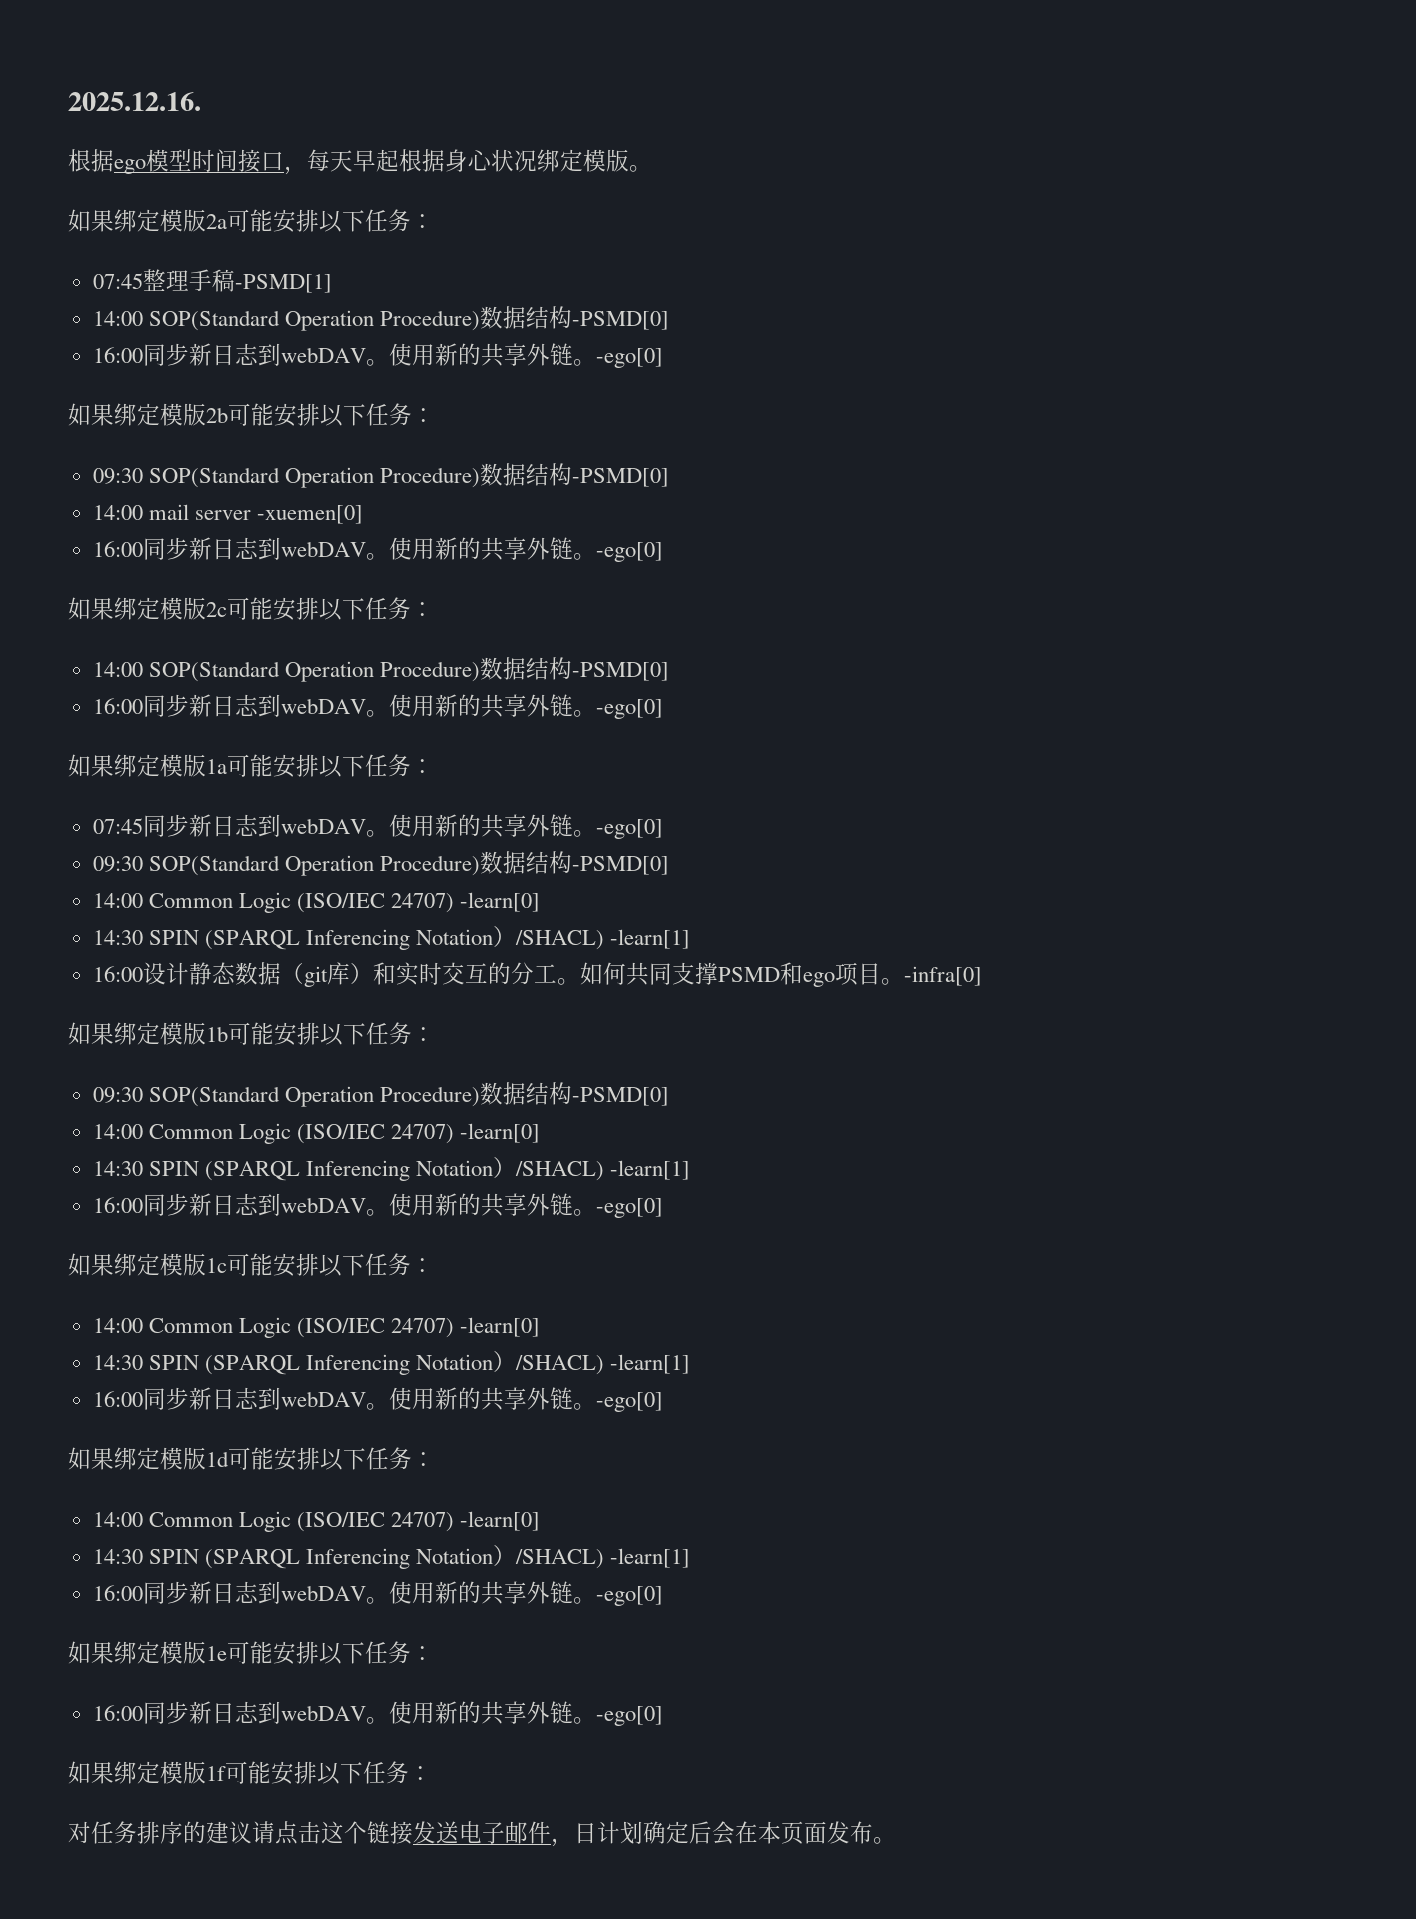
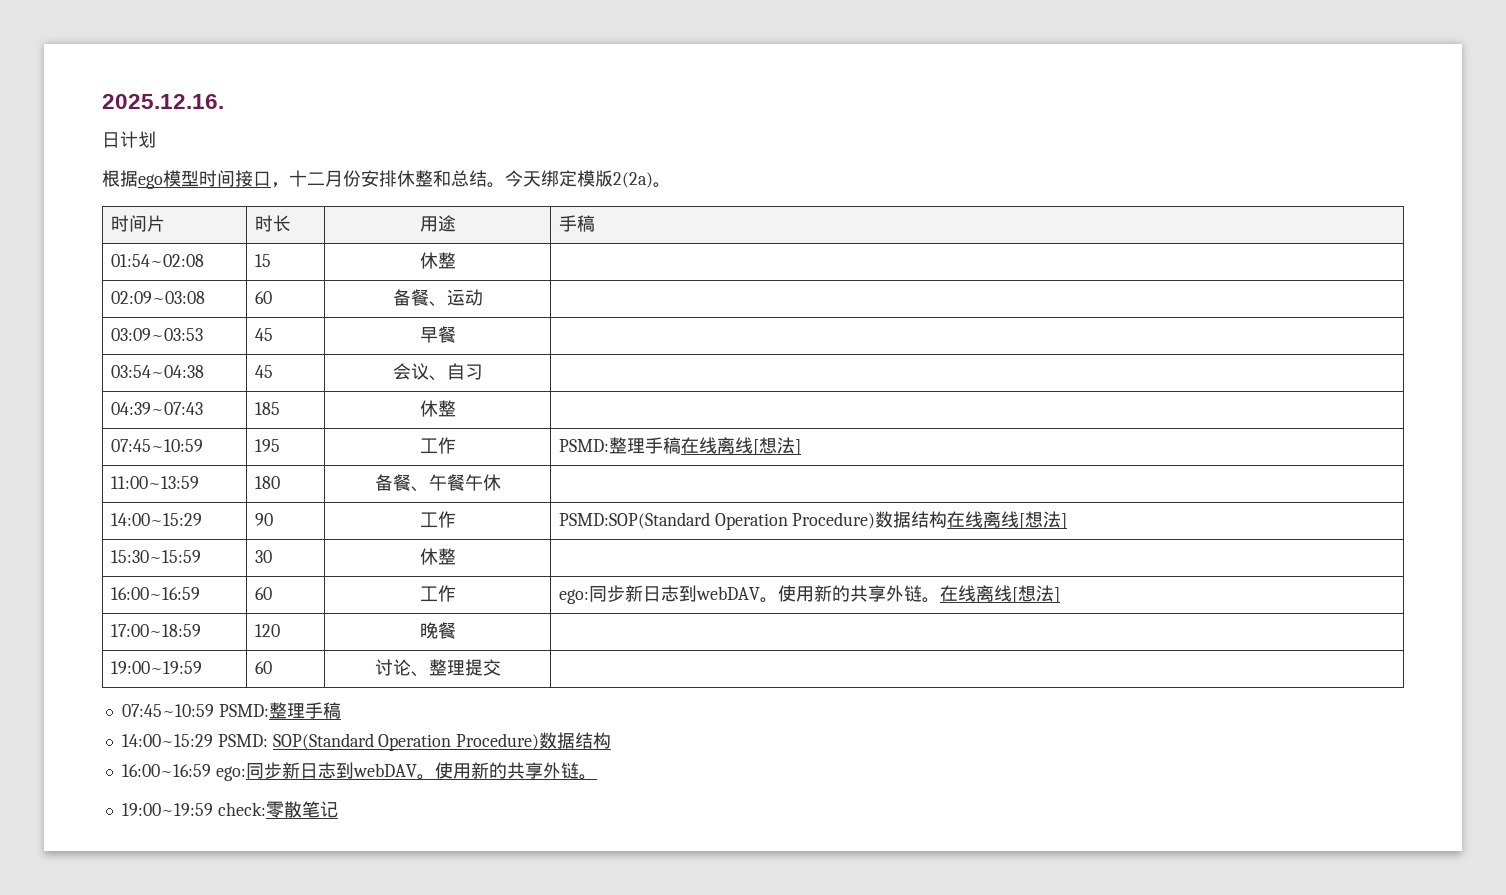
(201, 101) none -> [102,131,156,148] // 日计划
[307,149,652,172] [68,209,434,233] [92,269,332,293] [92,306,669,331] [92,343,663,368] [68,403,435,427] [92,463,669,488] [92,504,363,524] [92,537,663,562] [68,597,434,621] [92,657,669,682] [92,694,663,719] [68,754,434,778] [92,814,663,839] [92,851,669,876] [92,892,541,913] [92,925,691,950] [92,962,982,987] [68,1022,435,1046] [92,1082,669,1107] [92,1123,541,1144] [92,1156,691,1181] [92,1193,663,1218] [68,1253,434,1277] [92,1317,541,1338] [92,1350,691,1375] [92,1387,663,1412] [68,1447,435,1471] [92,1511,541,1532] [92,1544,691,1569] [92,1581,663,1606] [68,1641,434,1665] [92,1701,663,1726] [68,1761,432,1785] [68,1821,896,1847] 每天早起根据身心状况绑定模版。 // 如果绑定模版2a可能安排以下任务： // 07:45整理手稿-PSMD[1] // 14:00 SOP(Standard Operation Procedure)数据结构-PSMD[0] // 16:00同步新日志到webDAV。使用新的共享外链。-ego[0] // 如果绑定模版2b可能安排以下任务： // 09:30 SOP(Standard Operation Procedure)数据结构-PSMD[0] // 14:00 mail server -xuemen[0] // 16:00同步新日志到webDAV。使用新的共享外链。-ego[0] // 如果绑定模版2c可能安排以下任务： // 14:00 SOP(Standard Operation Procedure)数据结构-PSMD[0] // 16:00同步新日志到webDAV。使用新的共享外链。-ego[0] // 如果绑定模版1a可能安排以下任务： // 07:45同步新日志到webDAV。使用新的共享外链。-ego[0] // 09:30 SOP(Standard Operation Procedure)数据结构-PSMD[0] // 14:00 Common Logic (ISO/IEC 24707) -learn[0] // 14:30 SPIN (SPARQL Inferencing Notation）/SHACL) -learn[1] // 16:00设计静态数据（git库）和实时交互的分工。如何共同支撑PSMD和ego项目。-infra[0] // 如果绑定模版1b可能安排以下任务： // 09:30 SOP(Standard Operation Procedure)数据结构-PSMD[0] // 14:00 Common Logic (ISO/IEC 24707) -learn[0] // 14:30 SPIN (SPARQL Inferencing Notation）/SHACL) -learn[1] // 16:00同步新日志到webDAV。使用新的共享外链。-ego[0] // 如果绑定模版1c可能安排以下任务： // 14:00 Common Logic (ISO/IEC 24707) -learn[0] // 14:30 SPIN (SPARQL Inferencing Notation）/SHACL) -learn[1] // 16:00同步新日志到webDAV。使用新的共享外链。-ego[0] // 如果绑定模版1d可能安排以下任务： // 14:00 Common Logic (ISO/IEC 24707) -learn[0] // 14:30 SPIN (SPARQL Inferencing Notation）/SHACL) -learn[1] // 16:00同步新日志到webDAV。使用新的共享外链。-ego[0] // 如果绑定模版1e可能安排以下任务： // 16:00同步新日志到webDAV。使用新的共享外链。-ego[0] // 如果绑定模版1f可能安排以下任务： // 对任务排序的建议请点击这个链接发送电子邮件，日计划确定后会在本页面发布。 -> [289,170,671,188] [110,215,165,232] [254,215,291,232] [419,215,456,232] [558,215,595,232] [110,254,204,267] [254,254,271,267] [419,252,456,269] [110,291,205,304] [254,291,272,304] [392,289,483,307] [110,328,203,341] [254,328,273,341] [419,326,456,343] [110,365,204,378] [254,365,273,378] [392,363,483,381] [110,402,203,415] [254,402,280,415] [419,400,456,417] [110,439,203,452] [254,439,280,452] [419,437,456,454] [558,437,801,455] [110,476,199,489] [254,476,280,489] [374,474,501,492] [110,513,202,526] [254,513,273,526] [419,511,456,528] [558,511,1068,530] [110,550,201,563] [254,550,272,563] [419,548,456,565] [110,587,200,600] [254,587,272,600] [419,585,456,602] [558,585,1060,604] [110,624,201,637] [254,624,280,637] [419,622,456,639] [110,661,202,674] [254,661,272,674] [374,659,501,677] [121,702,341,719] [121,732,612,751] [121,762,597,781] [121,801,338,818] 十二月份安排休整和总结。今天绑定模版2(2a)。 // 时间片 | 时长 | 用途 | 手稿 // 01:54~02:08 | 15 | 休整 | // 02:09~03:08 | 60 | 备餐、运动 | // 03:09~03:53 | 45 | 早餐 | // 03:54~04:38 | 45 | 会议、自习 | // 04:39~07:43 | 185 | 休整 | // 07:45~10:59 | 195 | 工作 | PSMD:整理手稿在线离线[想法] // 11:00~13:59 | 180 | 备餐、午餐午休 | // 14:00~15:29 | 90 | 工作 | PSMD:SOP(Standard Operation Procedure)数据结构在线离线[想法] // 15:30~15:59 | 30 | 休整 | // 16:00~16:59 | 60 | 工作 | ego:同步新日志到webDAV。使用新的共享外链。在线离线[想法] // 17:00~18:59 | 120 | 晚餐 | // 19:00~19:59 | 60 | 讨论、整理提交 | // 07:45~10:59 PSMD:整理手稿 // 14:00~15:29 PSMD: SOP(Standard Operation Procedure)数据结构 // 16:00~16:59 ego:同步新日志到webDAV。使用新的共享外链。 // 19:00~19:59 check:零散笔记

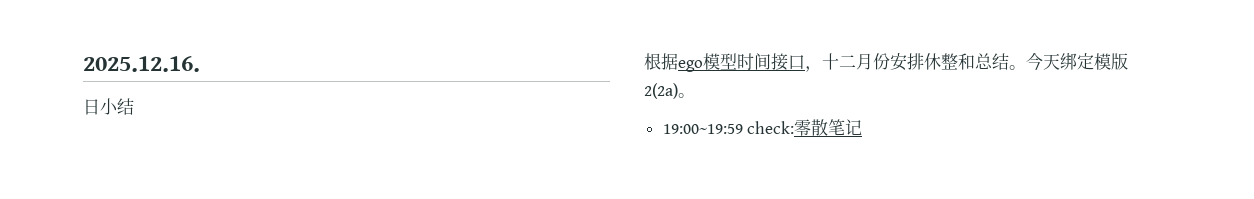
[120,131,156,148] 计划 -> [100,98,134,115] 小结
[110,215,165,232] [254,215,291,232] [419,215,456,232] [558,215,595,232] [110,254,204,267] [254,254,271,267] [419,252,456,269] [110,291,205,304] [254,291,272,304] [392,289,483,307] [110,328,203,341] [254,328,273,341] [419,326,456,343] [110,365,204,378] [254,365,273,378] [392,363,483,381] [110,402,203,415] [254,402,280,415] [419,400,456,417] [110,439,203,452] [254,439,280,452] [419,437,456,454] [558,437,801,455] [110,476,199,489] [254,476,280,489] [374,474,501,492] [110,513,202,526] [254,513,273,526] [419,511,456,528] [558,511,1068,530] [110,550,201,563] [254,550,272,563] [419,548,456,565] [110,587,200,600] [254,587,272,600] [419,585,456,602] [558,585,1060,604] [110,624,201,637] [254,624,280,637] [419,622,456,639] [110,661,202,674] [254,661,272,674] [374,659,501,677] [121,702,341,719] [121,732,612,751] [121,762,597,781] // 时间片 | 时长 | 用途 | 手稿 // 01:54~02:08 | 15 | 休整 | // 02:09~03:08 | 60 | 备餐、运动 | // 03:09~03:53 | 45 | 早餐 | // 03:54~04:38 | 45 | 会议、自习 | // 04:39~07:43 | 185 | 休整 | // 07:45~10:59 | 195 | 工作 | PSMD:整理手稿在线离线[想法] // 11:00~13:59 | 180 | 备餐、午餐午休 | // 14:00~15:29 | 90 | 工作 | PSMD:SOP(Standard Operation Procedure)数据结构在线离线[想法] // 15:30~15:59 | 30 | 休整 | // 16:00~16:59 | 60 | 工作 | ego:同步新日志到webDAV。使用新的共享外链。在线离线[想法] // 17:00~18:59 | 120 | 晚餐 | // 19:00~19:59 | 60 | 讨论、整理提交 | // 07:45~10:59 PSMD:整理手稿 // 14:00~15:29 PSMD: SOP(Standard Operation Procedure)数据结构 // 16:00~16:59 ego:同步新日志到webDAV。使用新的共享外链。 -> (695, 95) none

